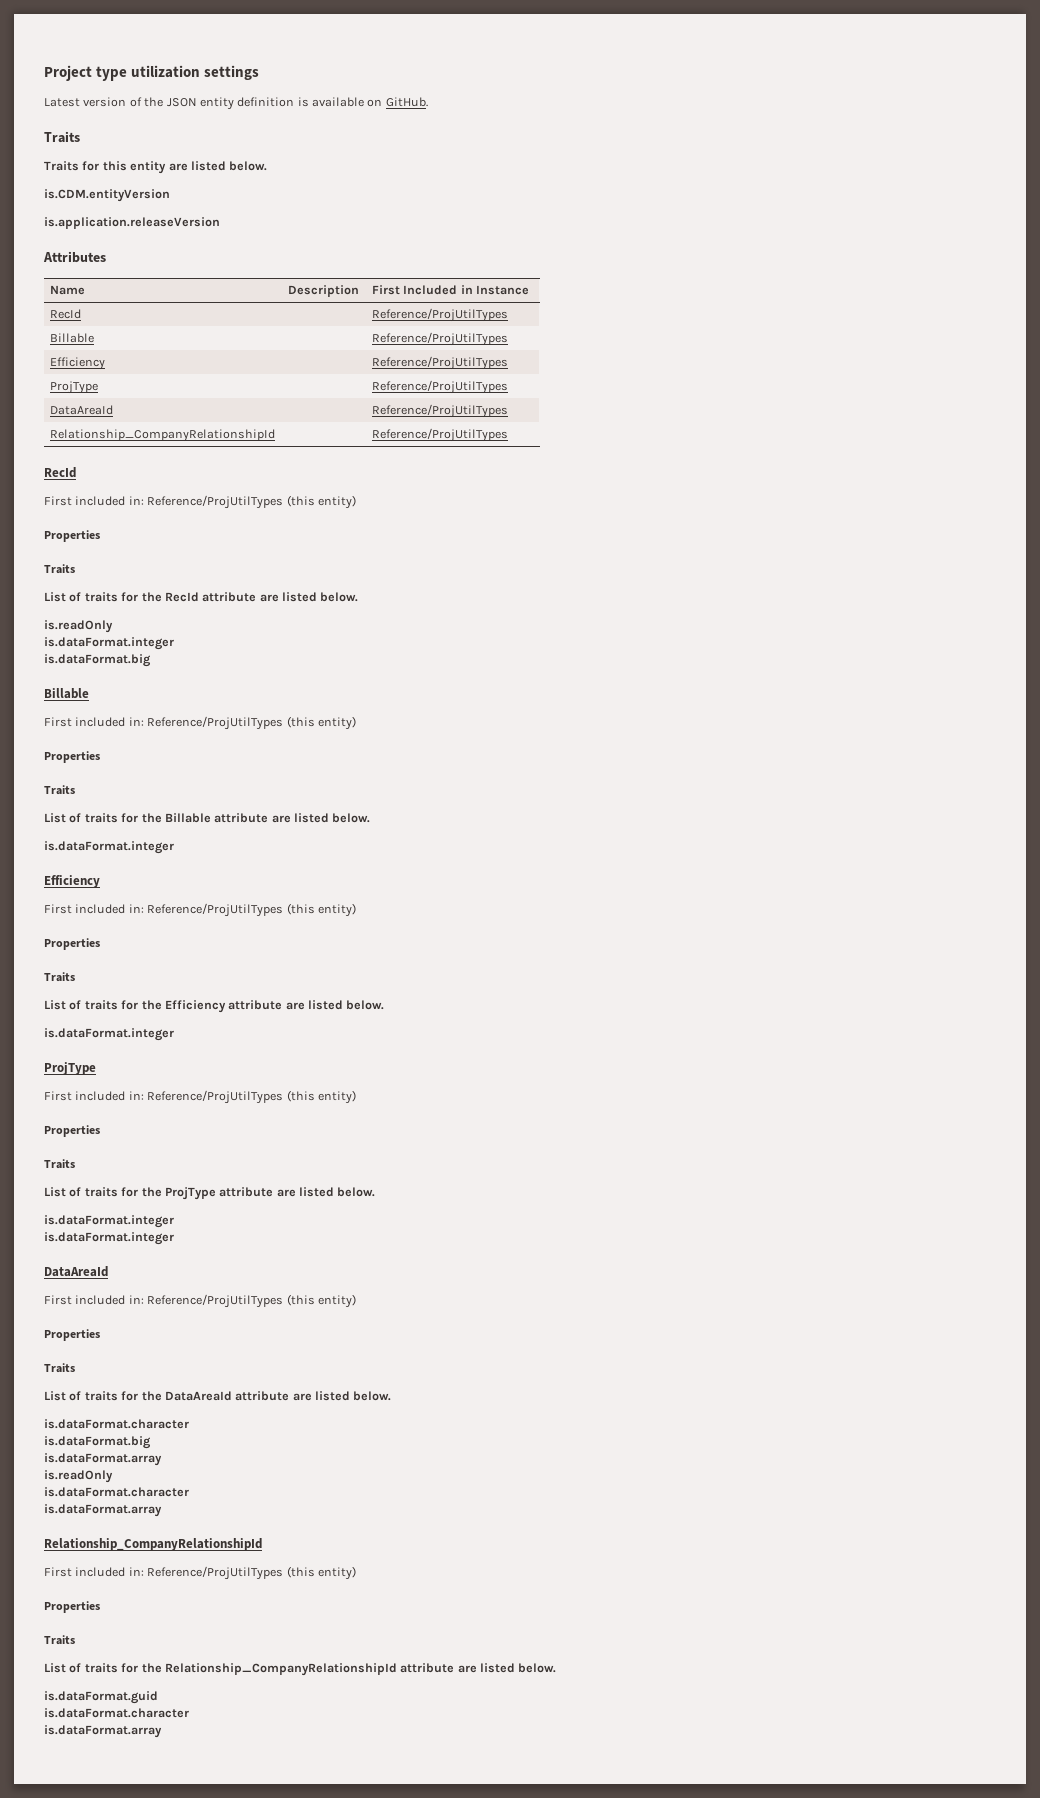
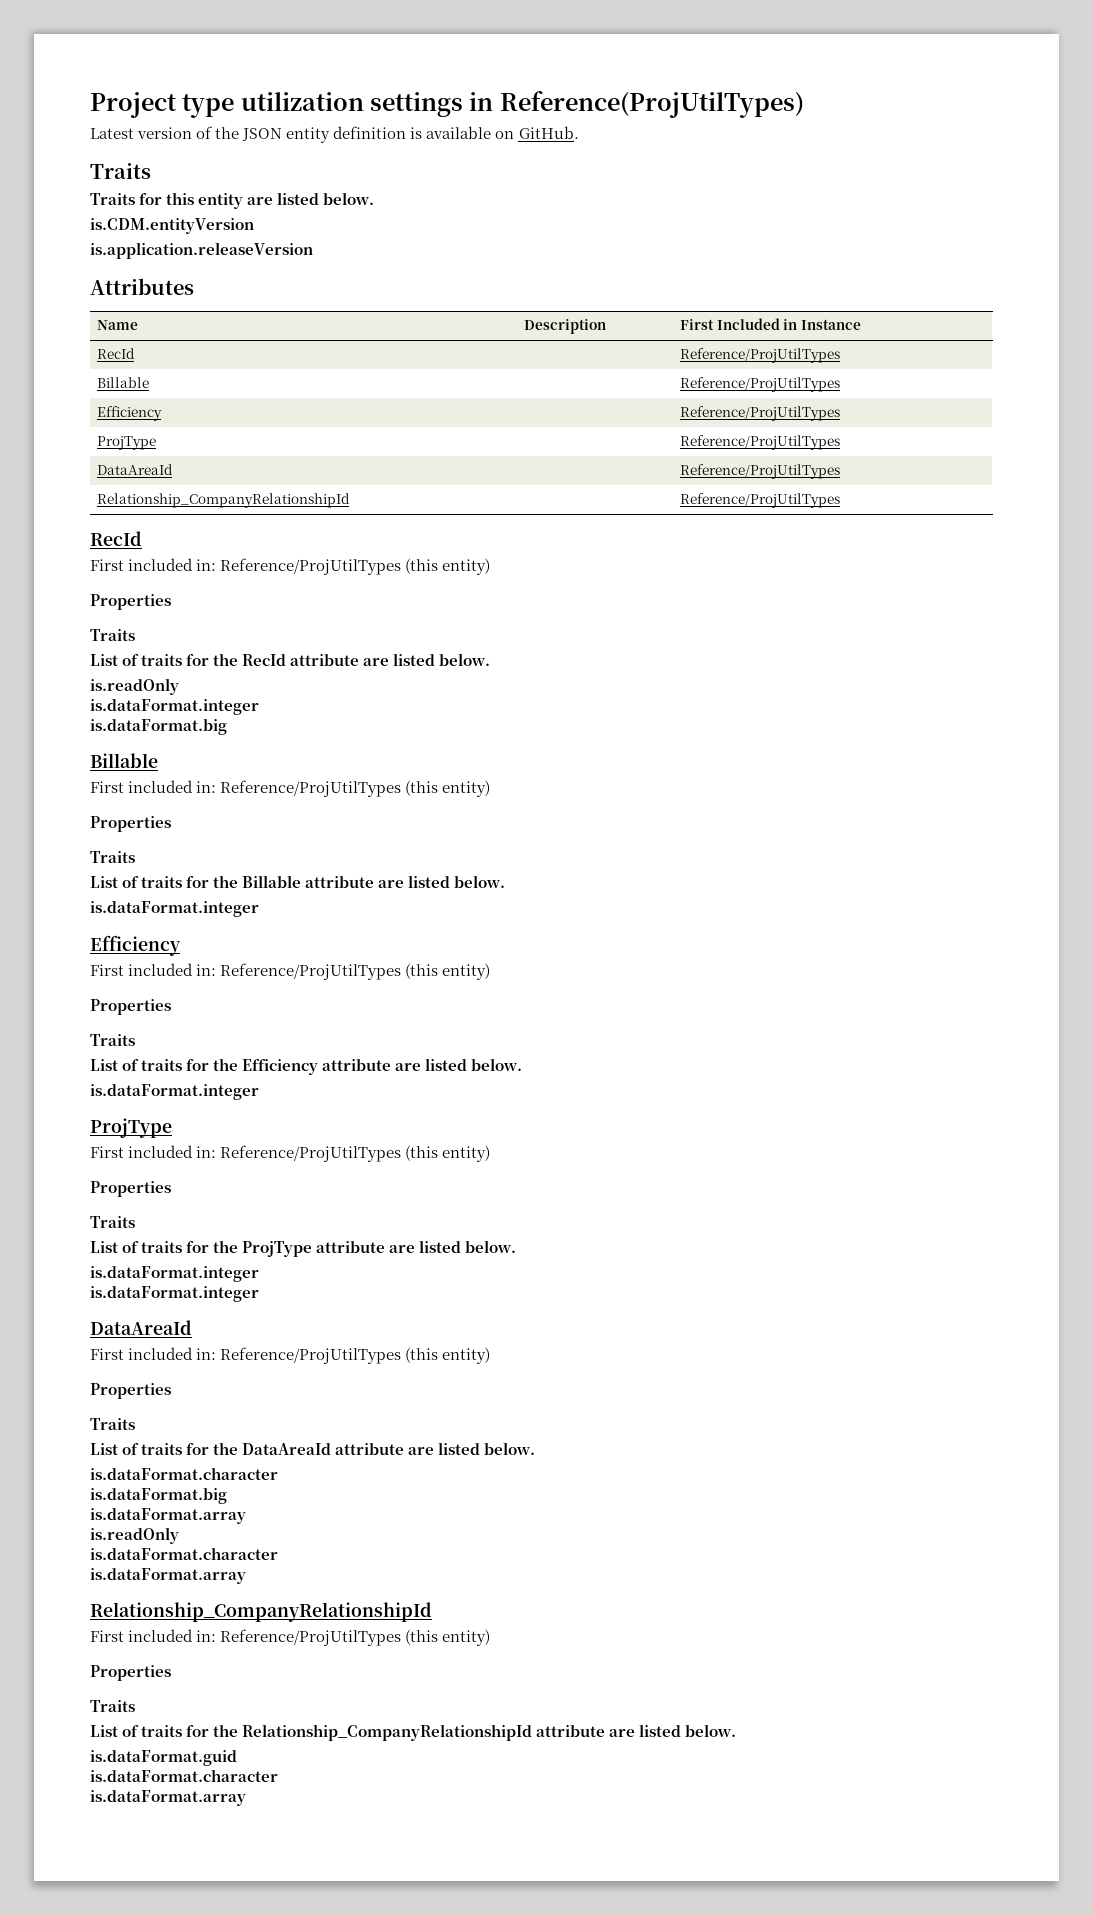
(260, 72) none -> [469,91,804,118] in Reference(ProjUtilTypes)

